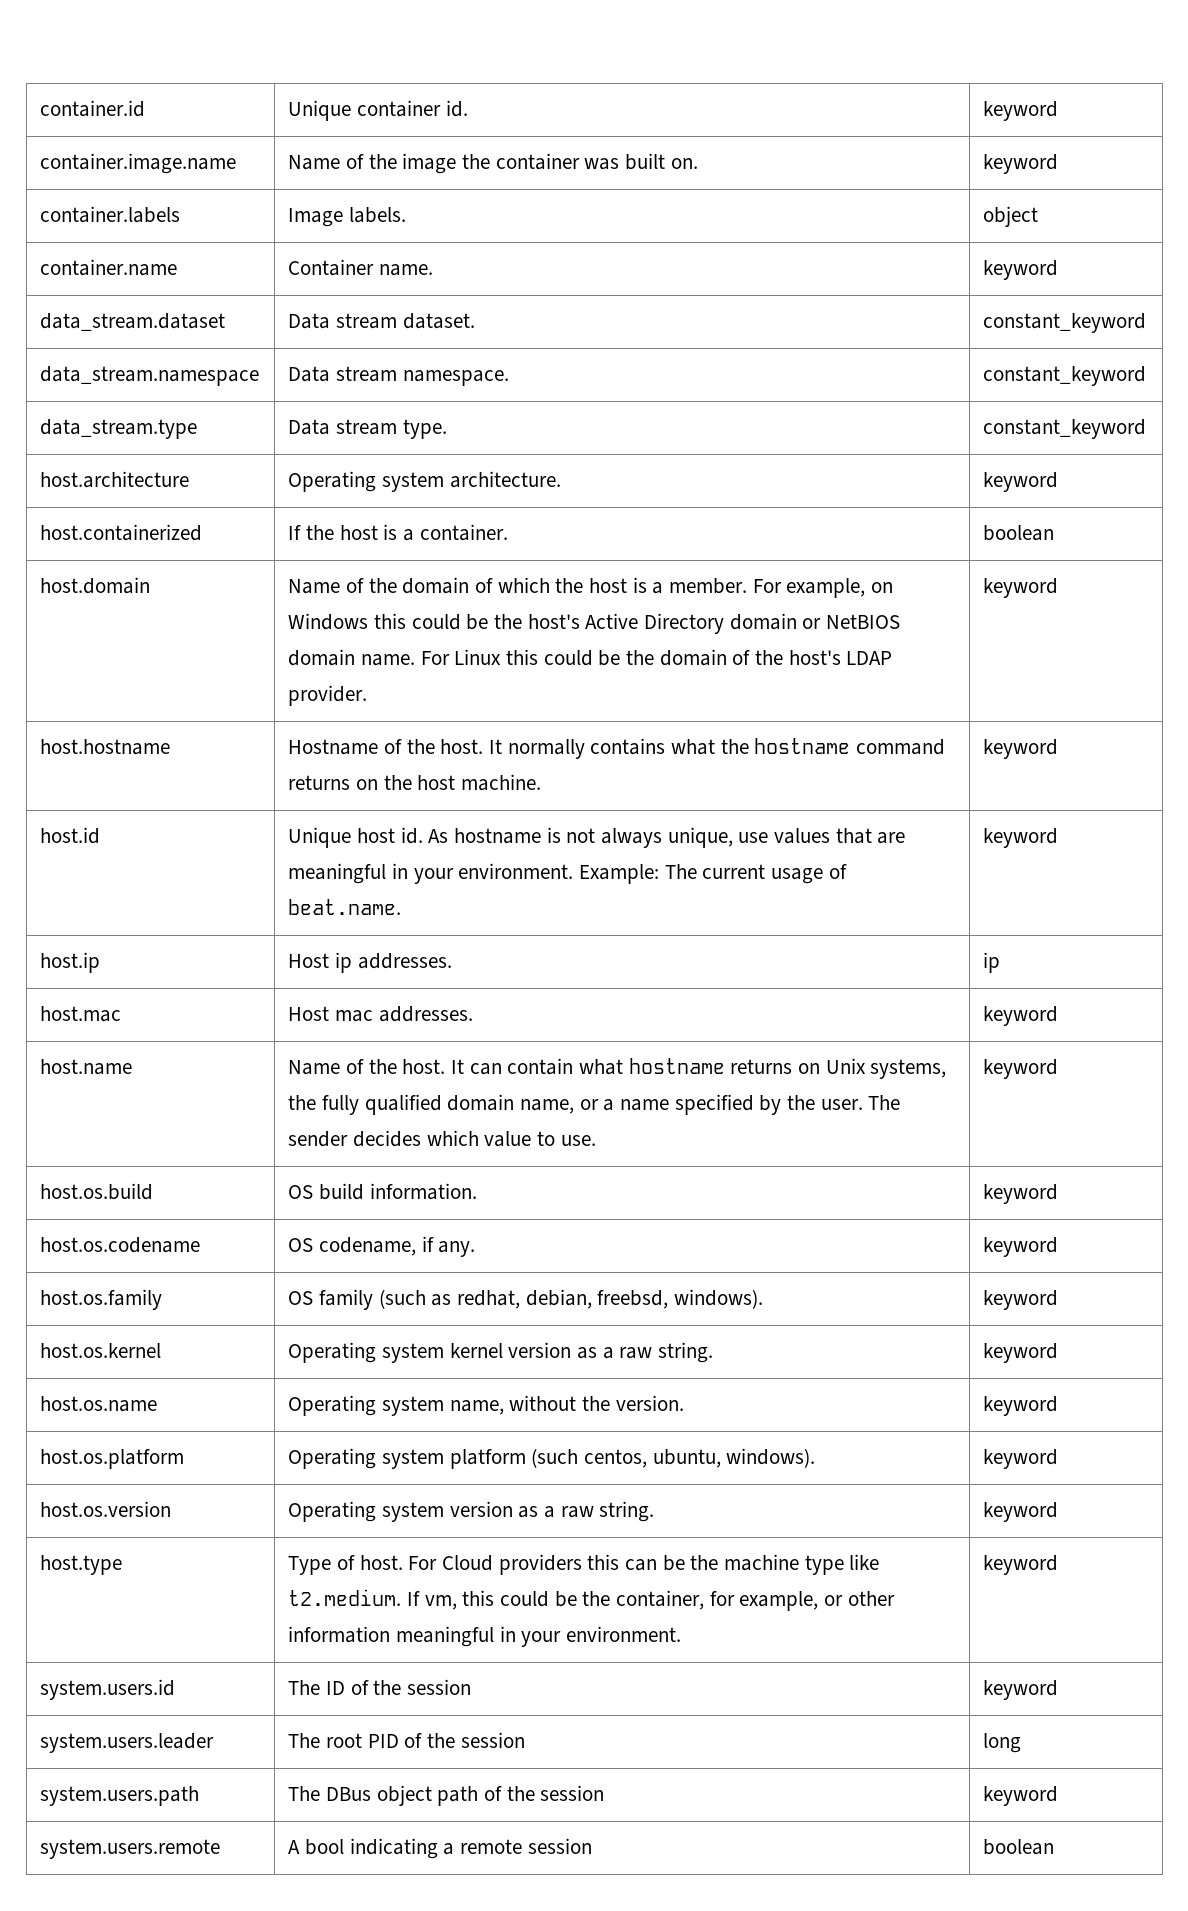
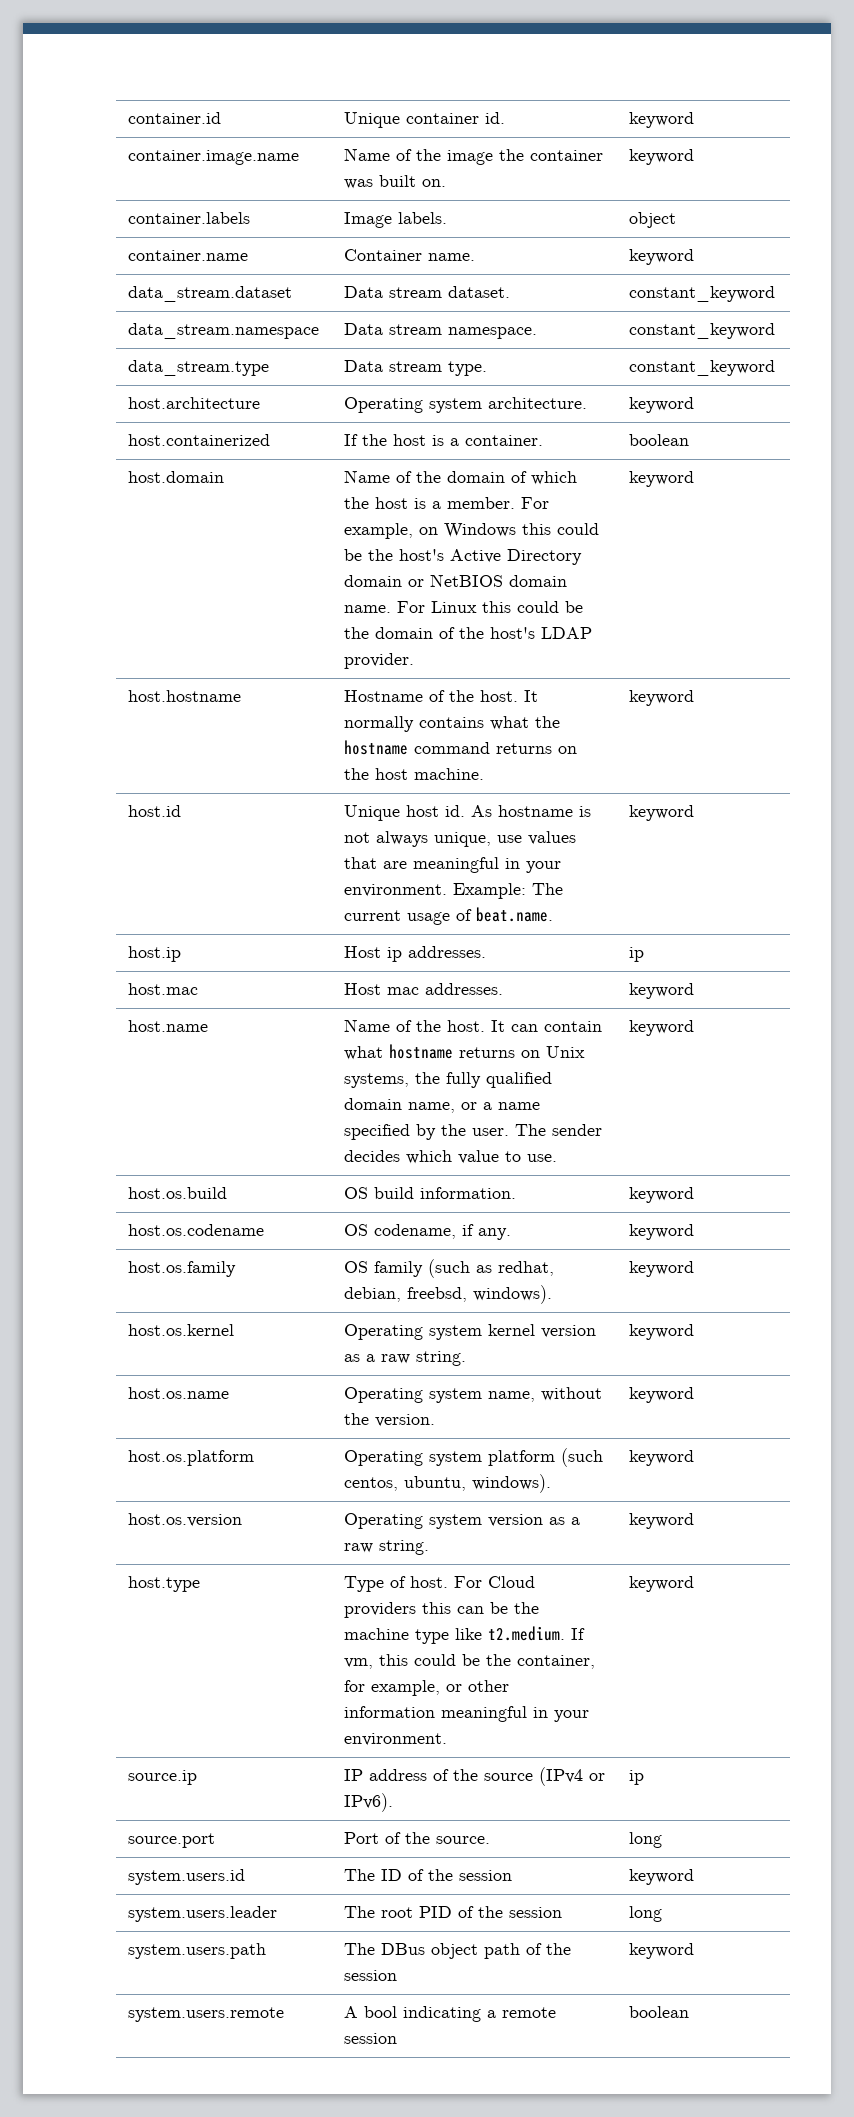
(1059, 1565) none -> [128,1770,198,1785] [344,1767,606,1786] [344,1793,394,1812] [629,1770,645,1785] [128,1833,216,1848] [344,1832,491,1844] [629,1832,663,1848] // source.ip | IP address of the source (IPv4 or IPv6). | ip // source.port | Port of the source. | long

